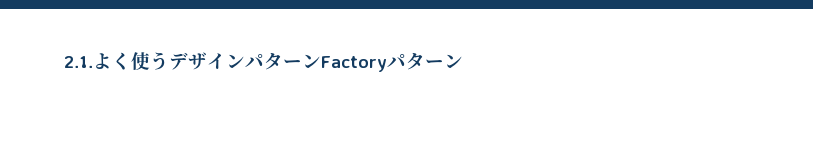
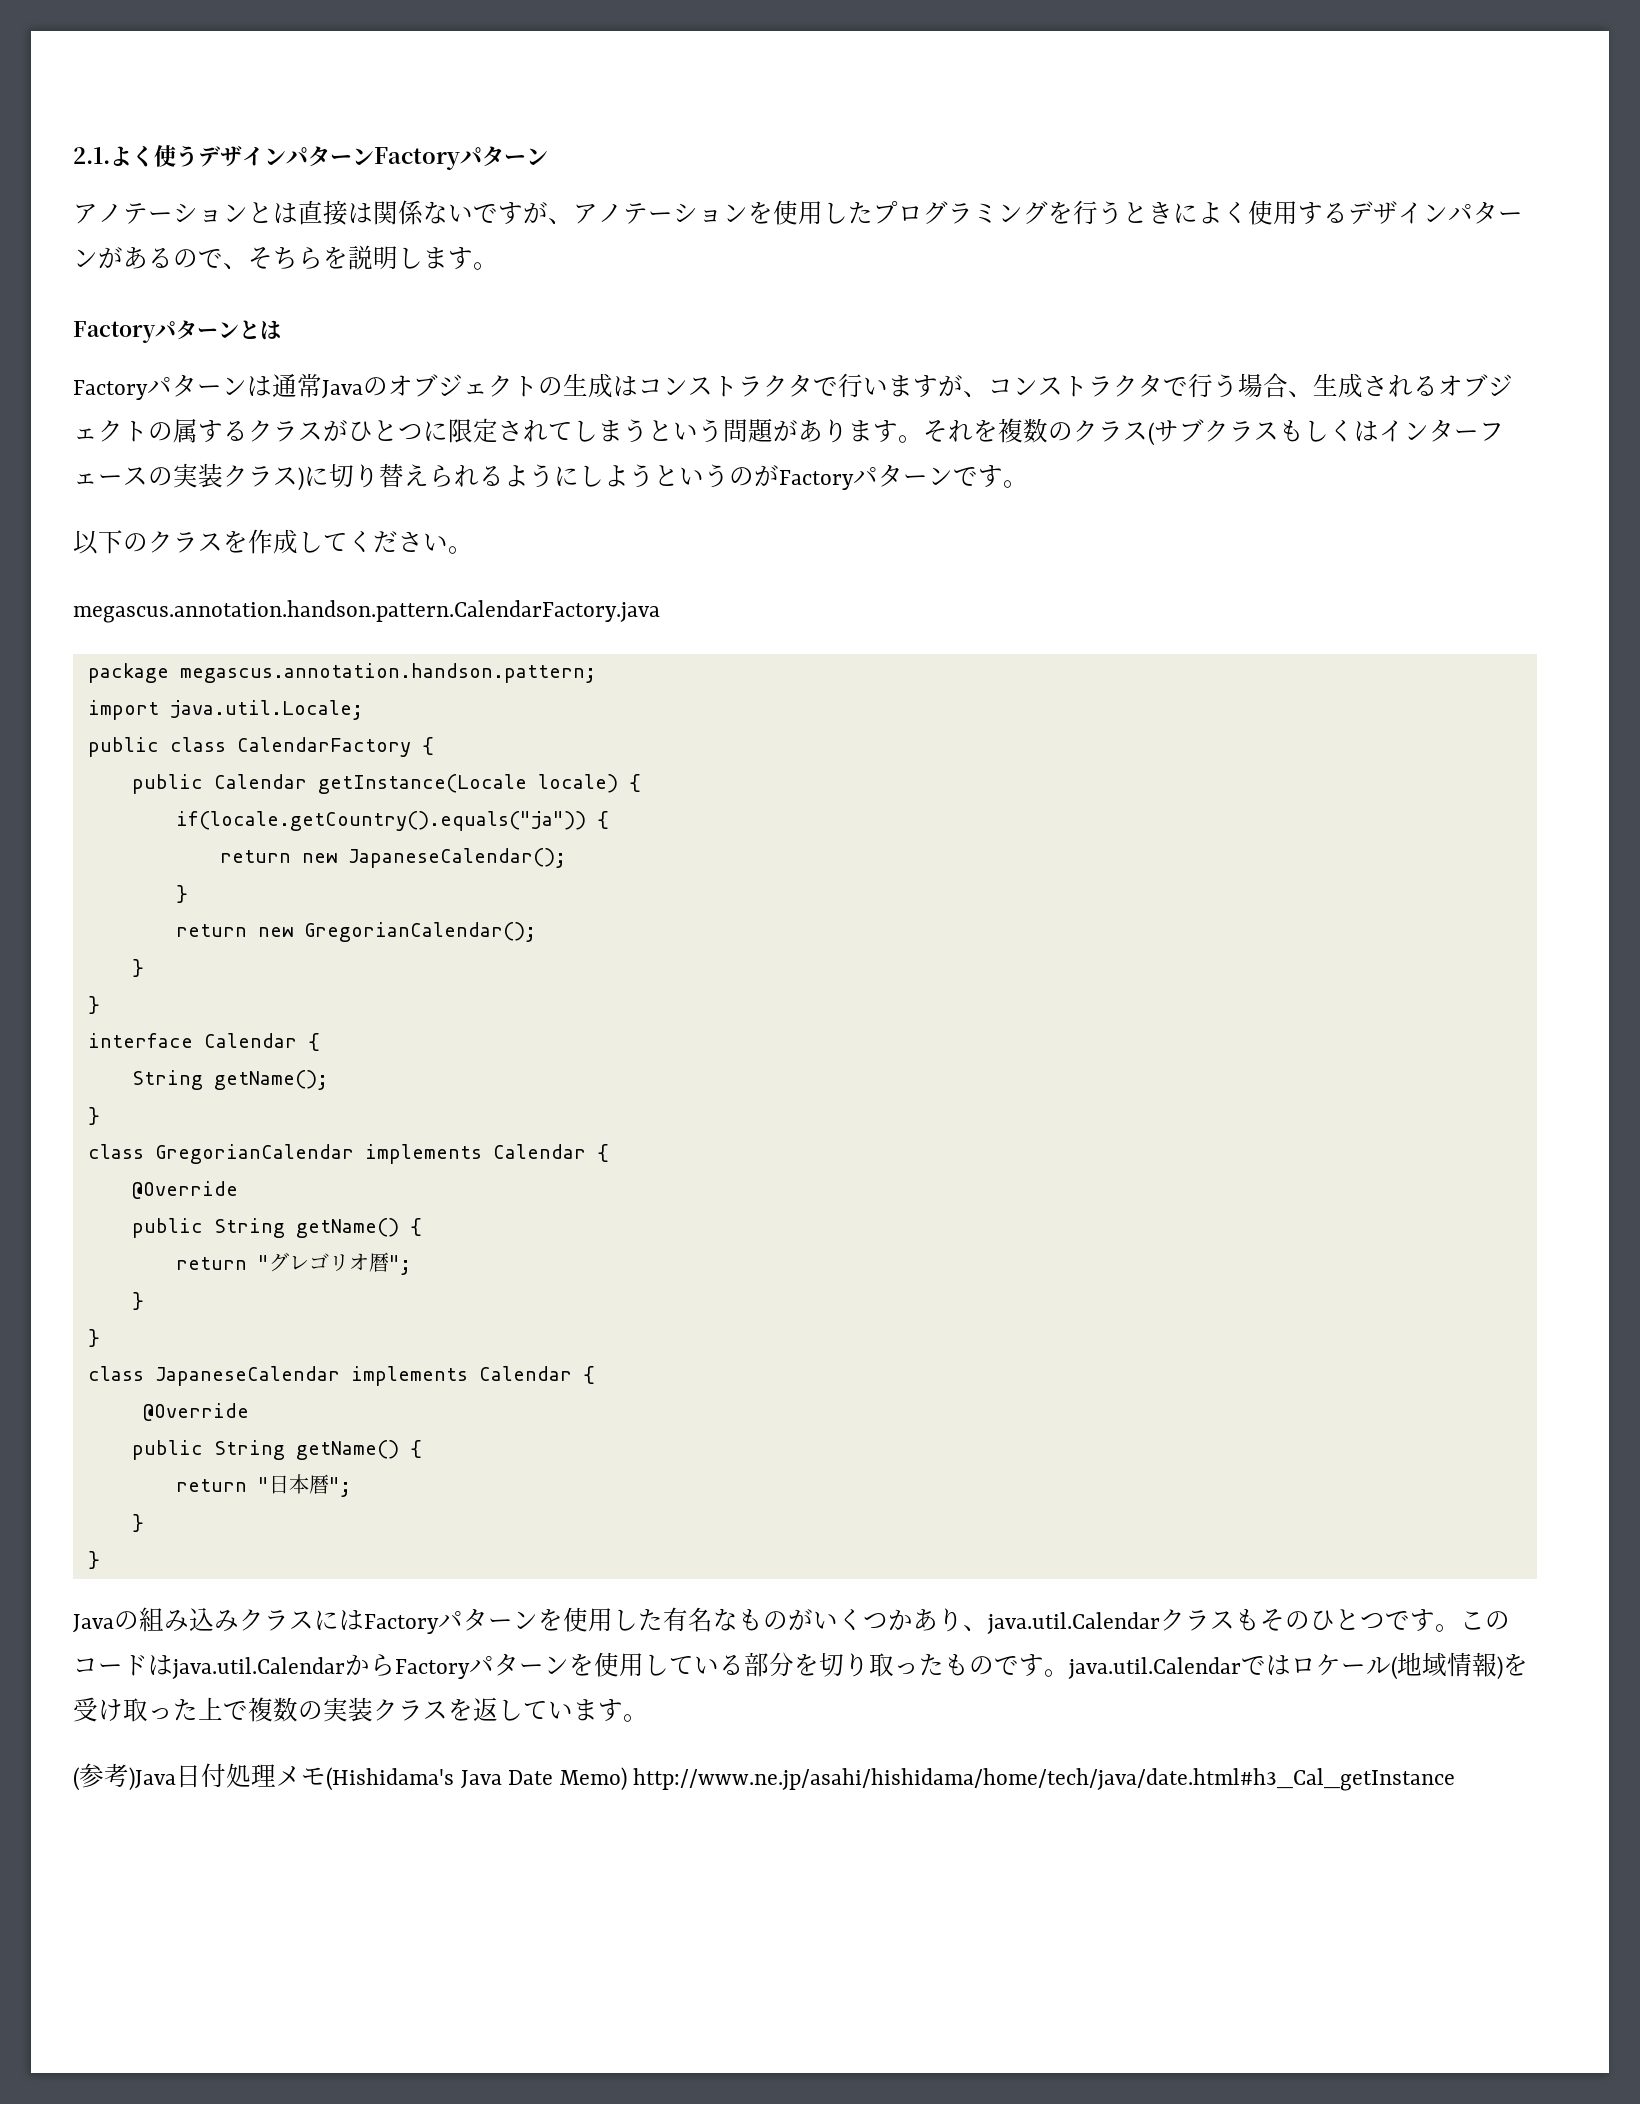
(463, 61) none -> [73,200,1523,225] [73,245,498,270] [73,320,281,343] [73,373,1513,400] [73,418,1504,446] [73,463,1028,491] [73,529,473,555] [73,600,660,623] [87,663,596,683] [87,700,363,720] [87,737,434,757] [131,774,641,794] [175,811,609,831] [219,848,566,868] [175,885,188,903] [175,922,536,942] [131,959,144,977] [87,996,100,1014] [87,1033,320,1051] [131,1070,328,1090] [87,1107,100,1125] [87,1144,609,1164] [131,1181,238,1199] [131,1218,422,1238] [175,1252,411,1275] [131,1292,144,1310] [87,1329,100,1347] [87,1366,595,1386] [142,1403,249,1421] [131,1440,422,1460] [175,1474,351,1497] [131,1514,144,1532] [87,1551,100,1569] [73,1607,1510,1634] [73,1652,1528,1680] [73,1697,648,1722] [73,1763,1456,1791] // アノテーションとは直接は関係ないですが、アノテーションを使用したプログラミングを行うときによく使用するデザインパターンがあるので、そちらを説明します。 // Factoryパターンとは // Factoryパターンは通常Javaのオブジェクトの生成はコンストラクタで行いますが、コンストラクタで行う場合、生成されるオブジェクトの属するクラスがひとつに限定されてしまうという問題があります。それを複数のクラス(サブクラスもしくはインターフェースの実装クラス)に切り替えられるようにしようというのがFactoryパターンです。 // 以下のクラスを作成してください。 // megascus.annotation.handson.pattern.CalendarFactory.java // package megascus.annotation.handson.pattern; // import java.util.Locale; // public class CalendarFactory { // public Calendar getInstance(Locale locale) { // if(locale.getCountry().equals("ja")) { // return new JapaneseCalendar(); // } // return new GregorianCalendar(); // } // } // interface Calendar { // String getName(); // } // class GregorianCalendar implements Calendar { // @Override // public String getName() { // return "グレゴリオ暦"; // } // } // class JapaneseCalendar implements Calendar { // @Override // public String getName() { // return "日本暦"; // } // } // Javaの組み込みクラスにはFactoryパターンを使用した有名なものがいくつかあり、java.util.Calendarクラスもそのひとつです。このコードはjava.util.CalendarからFactoryパターンを使用している部分を切り取ったものです。java.util.Calendarではロケール(地域情報)を受け取った上で複数の実装クラスを返しています。 // (参考)Java日付処理メモ(Hishidama's Java Date Memo) http://www.ne.jp/asahi/hishidama/home/tech/java/date.html#h3_Cal_getInstance

